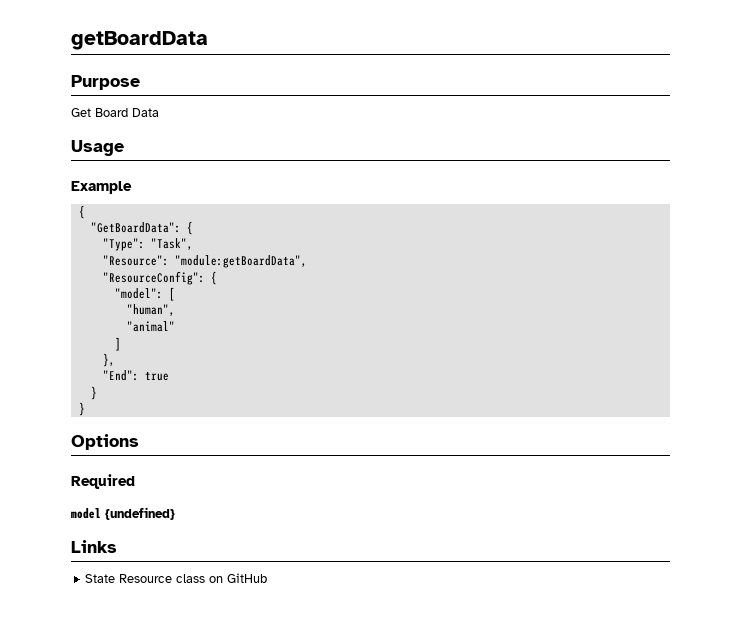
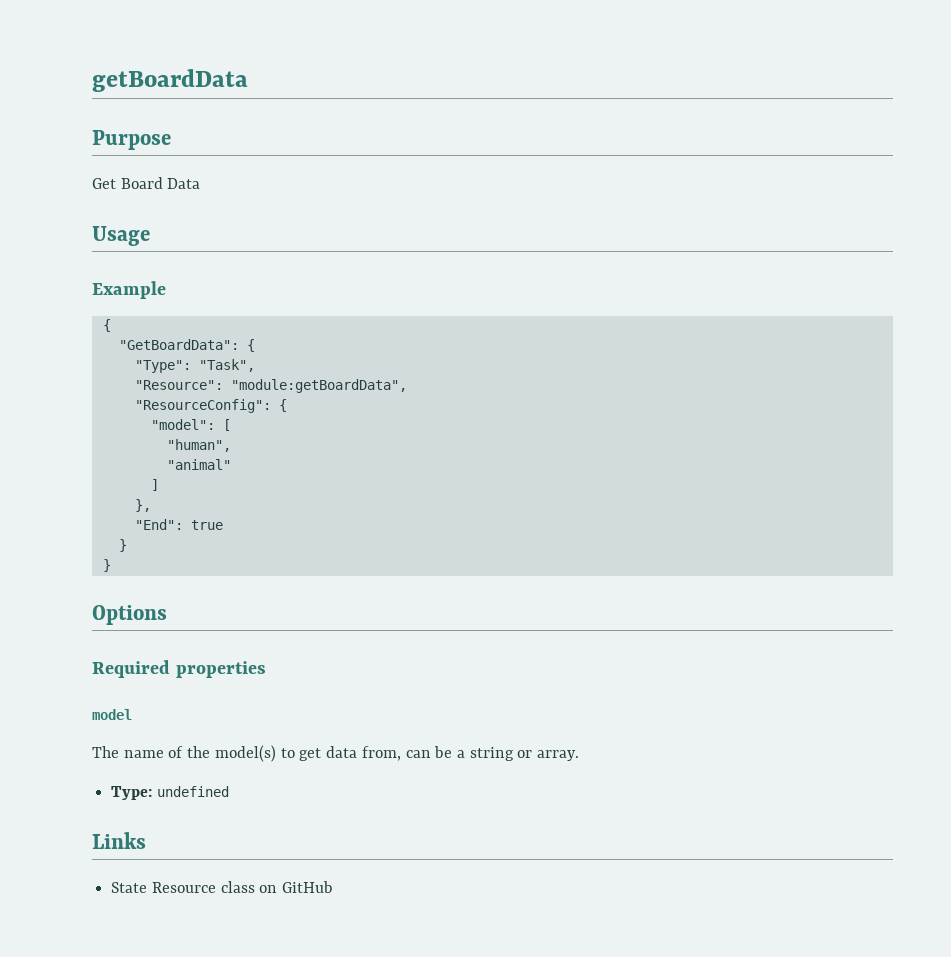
(135, 481) none -> [175,661,266,678] properties
[105,507,175,520] {undefined} -> [92,745,580,762] [111,786,229,800] // The name of the model(s) to get data from, can be a string or array. // Type: undefined

